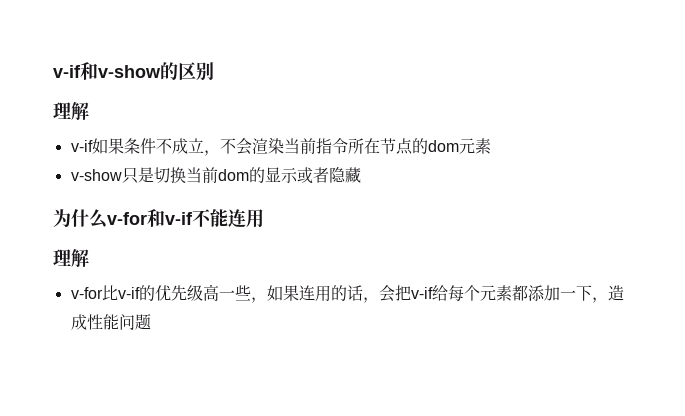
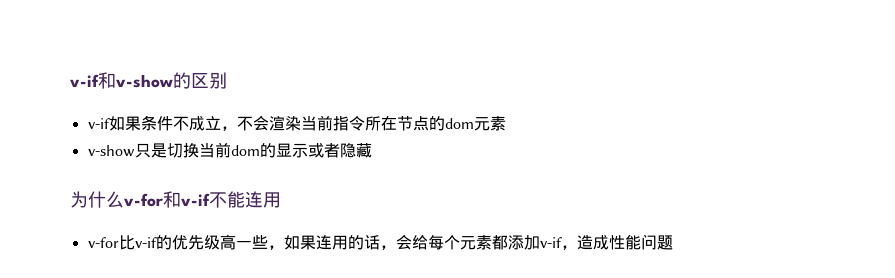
[53,102,89,120] // 理解 -> (227, 80) none
[53,249,89,267] // 理解 -> (281, 200) none
[394,285,433,301] 把v-if -> (412, 242) none
[559,285,592,301] 一下 -> [539,237,562,248] v-if

